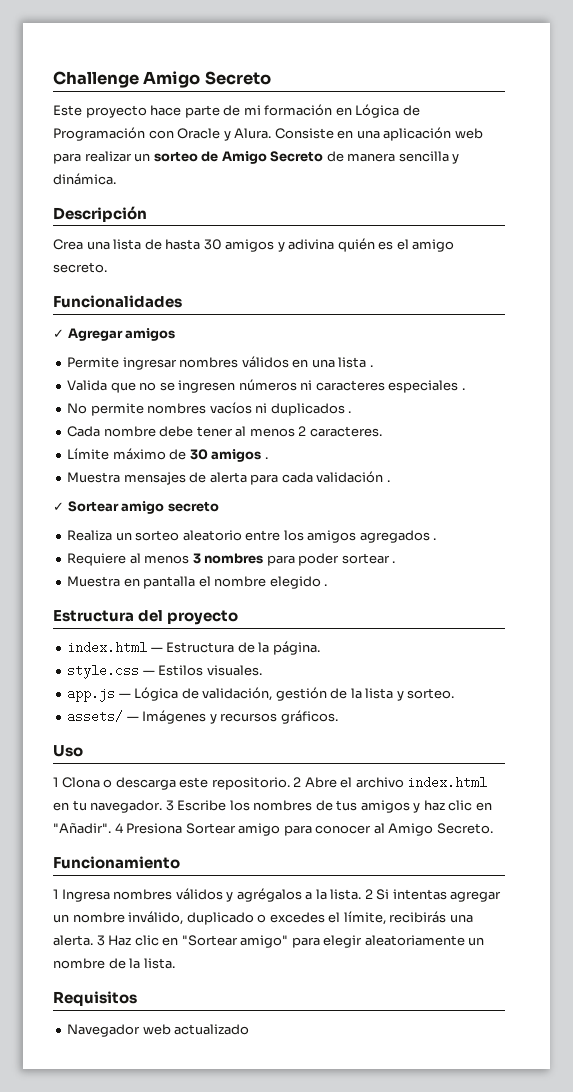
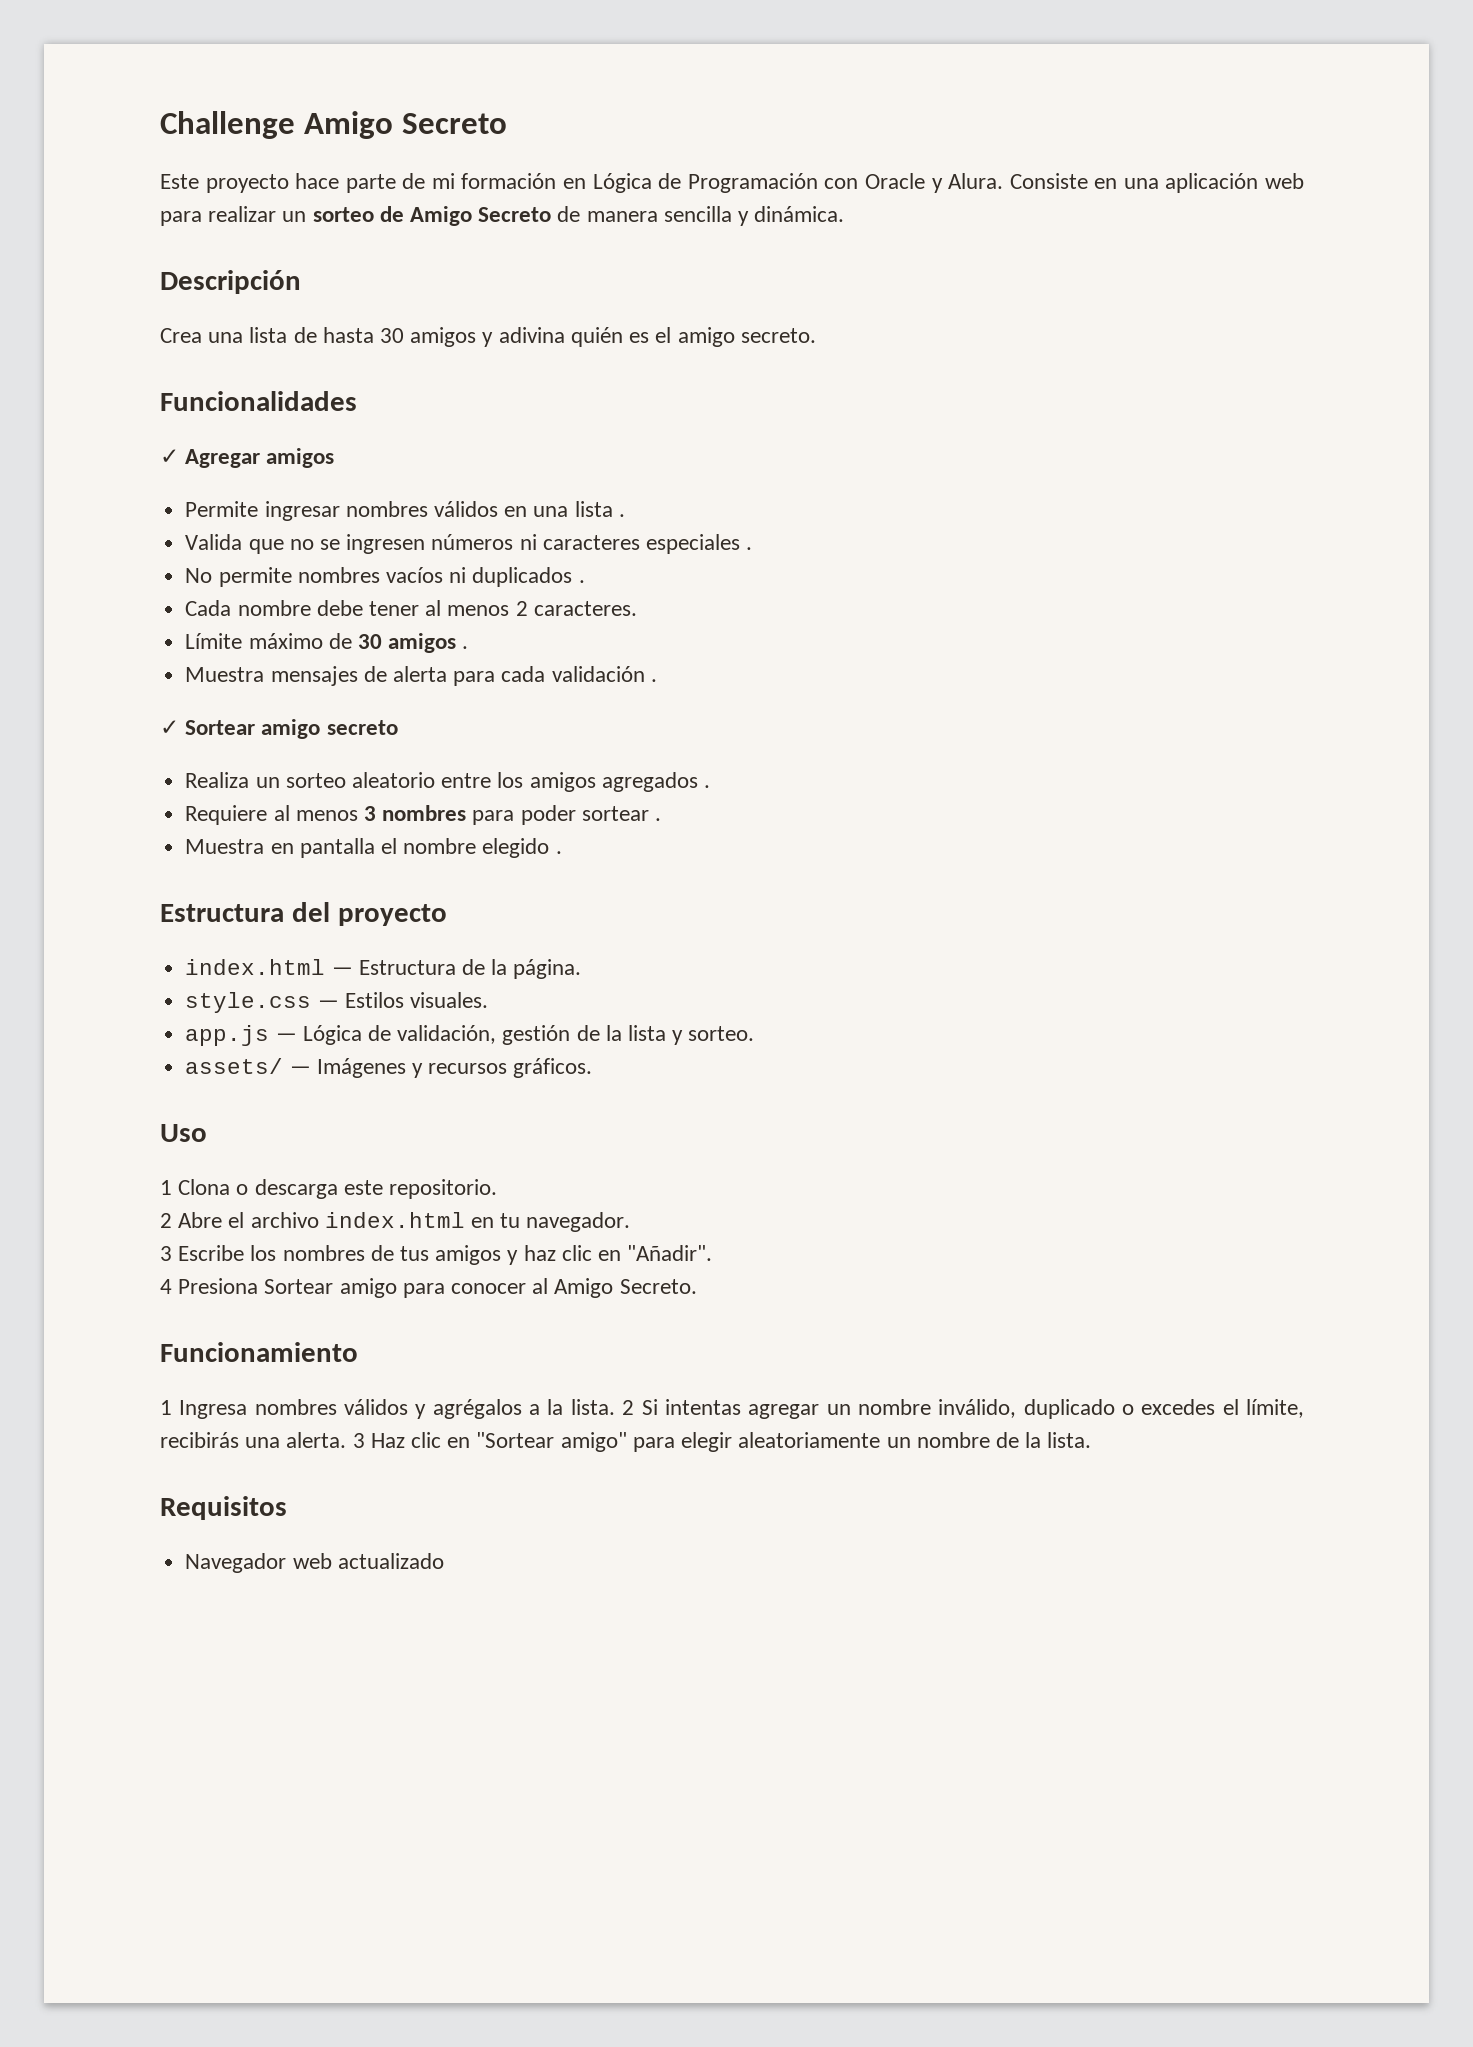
(290, 783) none -> (498, 1189) //
(163, 806) none -> (631, 1222) //
(111, 828) none -> (713, 1253) //

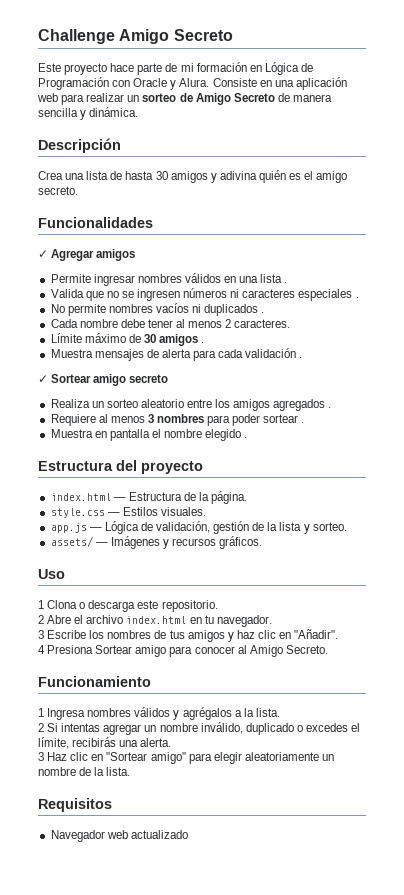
(615, 1407) none -> (280, 712) //
(347, 1440) none -> (172, 742) //

